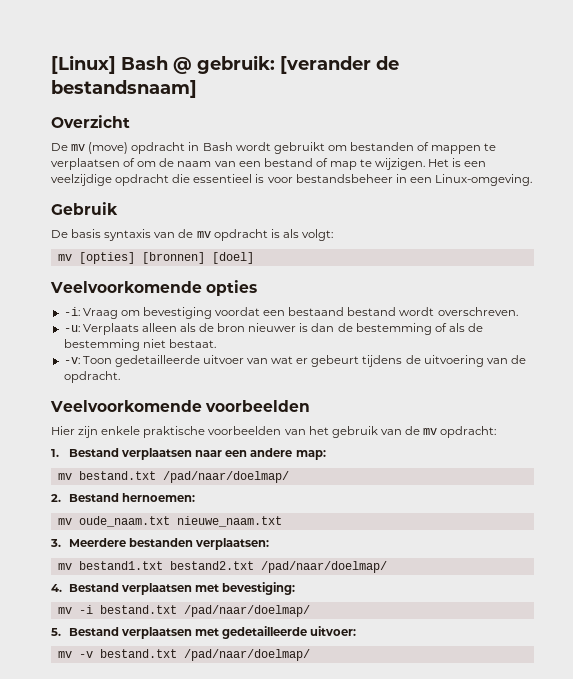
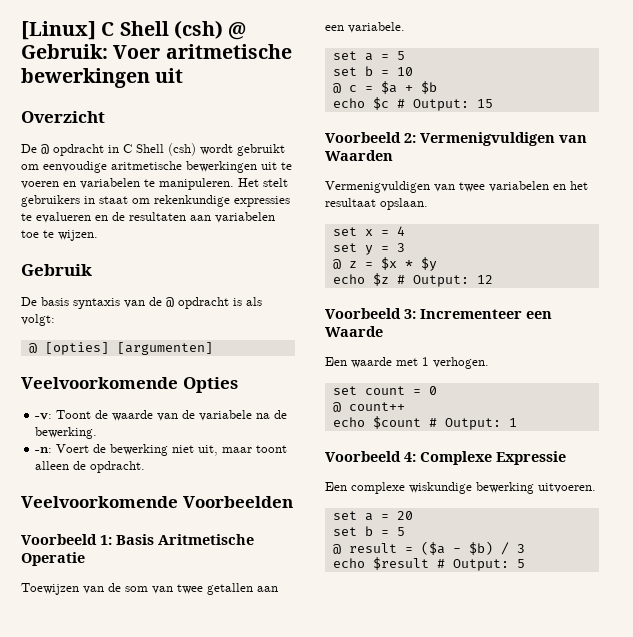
[121,55,399,74] [51,80,197,98] [51,115,130,128] [51,142,497,154] [51,158,487,170] [51,174,532,186] Bash @ gebruik: [verander de bestandsnaam] // Overzicht // De mv (move) opdracht in Bash wordt gebruikt om bestanden of mappen te verplaatsen of om de naam van een bestand of map te wijzigen. Het is een veelzijdige opdracht die essentieel is voor bestandsbeheer in een Linux-omgeving. -> [101,20,247,40] [21,44,292,59] [21,68,184,88] [21,111,105,123] [21,143,285,156] [21,161,292,173] [21,178,288,190] [21,195,290,207] [21,212,275,223] [21,230,98,241] C Shell (csh) @ Gebruik: Voer aritmetische bewerkingen uit // Overzicht // De @ opdracht in C Shell (csh) wordt gebruikt om eenvoudige aritmetische bewerkingen uit te voeren en variabelen te manipuleren. Het stelt gebruikers in staat om rekenkundige expressies te evalueren en de resultaten aan variabelen toe te wijzen.
[196,231,211,238] mv -> [166,297,174,307] @
[57,252,254,264] [50,280,258,296] [63,307,518,319] [63,323,484,335] [63,339,216,351] [63,355,526,367] [63,371,120,383] [50,400,311,412] [51,426,497,438] [51,448,326,460] [57,471,289,483] [51,493,196,502] [57,516,282,527] [50,538,270,550] [57,561,387,573] [51,582,296,595] [57,605,310,617] [51,626,357,639] [57,649,310,661] mv [opties] [bronnen] [doel] // Veelvoorkomende opties // -i: Vraag om bevestiging voordat een bestaand bestand wordt overschreven. // -u: Verplaats alleen als de bron nieuwer is dan de bestemming of als de bestemming niet bestaat. // -v: Toon gedetailleerde uitvoer van wat er gebeurt tijdens de uitvoering van de opdracht. // Veelvoorkomende voorbeelden // Hier zijn enkele praktische voorbeelden van het gebruik van de mv opdracht: // 1. Bestand verplaatsen naar een andere map: // mv bestand.txt /pad/naar/doelmap/ // 2. Bestand hernoemen: // mv oude_naam.txt nieuwe_naam.txt // 3. Meerdere bestanden verplaatsen: // mv bestand1.txt bestand2.txt /pad/naar/doelmap/ // 4. Bestand verplaatsen met bevestiging: // mv -i bestand.txt /pad/naar/doelmap/ // 5. Bestand verplaatsen met gedetailleerde uitvoer: // mv -v bestand.txt /pad/naar/doelmap/ -> [28,342,213,355] [21,377,238,393] [35,410,288,421] [35,427,98,439] [35,444,288,456] [35,461,146,473] [21,496,293,508] [21,534,254,545] [21,552,85,566] [21,583,278,595] [325,22,405,33] [332,51,405,61] [332,66,413,76] [332,81,437,94] [332,97,493,111] [325,132,587,146] [325,150,393,161] [325,181,588,193] [325,198,428,210] [332,226,405,236] [332,243,405,255] [332,257,437,271] [332,273,493,287] [325,308,552,319] [325,326,383,337] [325,357,489,369] [332,386,437,395] [332,402,405,412] [332,416,517,430] [325,451,566,465] [325,482,596,494] [332,511,413,521] [332,526,405,536] [332,541,525,555] [332,557,525,571] @ [opties] [argumenten] // Veelvoorkomende Opties // -v: Toont de waarde van de variabele na de bewerking. // -n: Voert de bewerking niet uit, maar toont alleen de opdracht. // Veelvoorkomende Voorbeelden // Voorbeeld 1: Basis Aritmetische Operatie // Toewijzen van de som van twee getallen aan een variabele. // set a = 5 // set b = 10 // @ c = $a + $b // echo $c # Output: 15 // Voorbeeld 2: Vermenigvuldigen van Waarden // Vermenigvuldigen van twee variabelen en het resultaat opslaan. // set x = 4 // set y = 3 // @ z = $x * $y // echo $z # Output: 12 // Voorbeeld 3: Incrementeer een Waarde // Een waarde met 1 verhogen. // set count = 0 // @ count++ // echo $count # Output: 1 // Voorbeeld 4: Complexe Expressie // Een complexe wiskundige bewerking uitvoeren. // set a = 20 // set b = 5 // @ result = ($a - $b) / 3 // echo $result # Output: 5

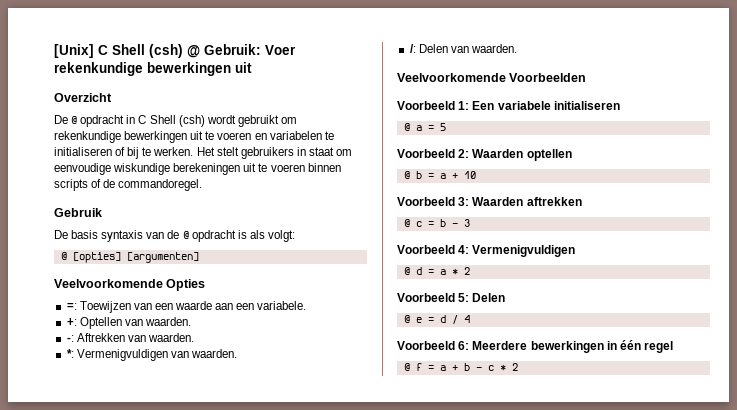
[21,21,96,40] [Linux] -> [54,44,94,58] [Unix]
[165,44,292,59] aritmetische -> [54,62,143,76] rekenkundige
[43,161,182,173] eenvoudige aritmetische -> [54,131,121,143] rekenkundige
[159,178,234,190] manipuleren. -> [54,147,194,159] initialiseren of bij te werken.
[154,195,290,207] [21,212,275,223] [21,230,98,241] rekenkundige expressies te evalueren en de resultaten aan variabelen toe te wijzen. -> [54,163,341,175] [54,179,203,191] eenvoudige wiskundige berekeningen uit te voeren binnen scripts of de commandoregel.
[35,410,288,421] [35,427,98,439] [35,444,288,456] [35,461,146,473] [21,496,293,508] [21,534,254,545] [21,552,85,566] [21,583,278,595] [325,22,405,33] [332,51,405,61] [332,66,413,76] [332,81,437,94] [332,97,493,111] [325,132,587,146] [325,150,393,161] [325,181,588,193] [325,198,428,210] [332,226,405,236] [332,243,405,255] [332,257,437,271] [332,273,493,287] [325,308,552,319] [325,326,383,337] [325,357,489,369] [332,386,437,395] [332,402,405,412] [332,416,517,430] [325,451,566,465] [325,482,596,494] [332,511,413,521] [332,526,405,536] [332,541,525,555] [332,557,525,571] -v: Toont de waarde van de variabele na de bewerking. // -n: Voert de bewerking niet uit, maar toont alleen de opdracht. // Veelvoorkomende Voorbeelden // Voorbeeld 1: Basis Aritmetische Operatie // Toewijzen van de som van twee getallen aan een variabele. // set a = 5 // set b = 10 // @ c = $a + $b // echo $c # Output: 15 // Voorbeeld 2: Vermenigvuldigen van Waarden // Vermenigvuldigen van twee variabelen en het resultaat opslaan. // set x = 4 // set y = 3 // @ z = $x * $y // echo $z # Output: 12 // Voorbeeld 3: Incrementeer een Waarde // Een waarde met 1 verhogen. // set count = 0 // @ count++ // echo $count # Output: 1 // Voorbeeld 4: Complexe Expressie // Een complexe wiskundige bewerking uitvoeren. // set a = 20 // set b = 5 // @ result = ($a - $b) / 3 // echo $result # Output: 5 -> [66,301,307,313] [66,317,191,329] [66,333,194,342] [66,349,237,361] [409,44,517,53] [397,73,587,82] [397,101,620,110] [403,123,446,131] [397,149,572,161] [403,171,476,179] [397,197,582,206] [403,219,470,227] [397,245,576,257] [403,267,470,275] [397,293,506,302] [403,315,470,324] [397,340,674,353] [403,363,518,371] =: Toewijzen van een waarde aan een variabele. // +: Optellen van waarden. // -: Aftrekken van waarden. // *: Vermenigvuldigen van waarden. // /: Delen van waarden. // Veelvoorkomende Voorbeelden // Voorbeeld 1: Een variabele initialiseren // @ a = 5 // Voorbeeld 2: Waarden optellen // @ b = a + 10 // Voorbeeld 3: Waarden aftrekken // @ c = b - 3 // Voorbeeld 4: Vermenigvuldigen // @ d = a * 2 // Voorbeeld 5: Delen // @ e = d / 4 // Voorbeeld 6: Meerdere bewerkingen in één regel // @ f = a + b - c * 2

